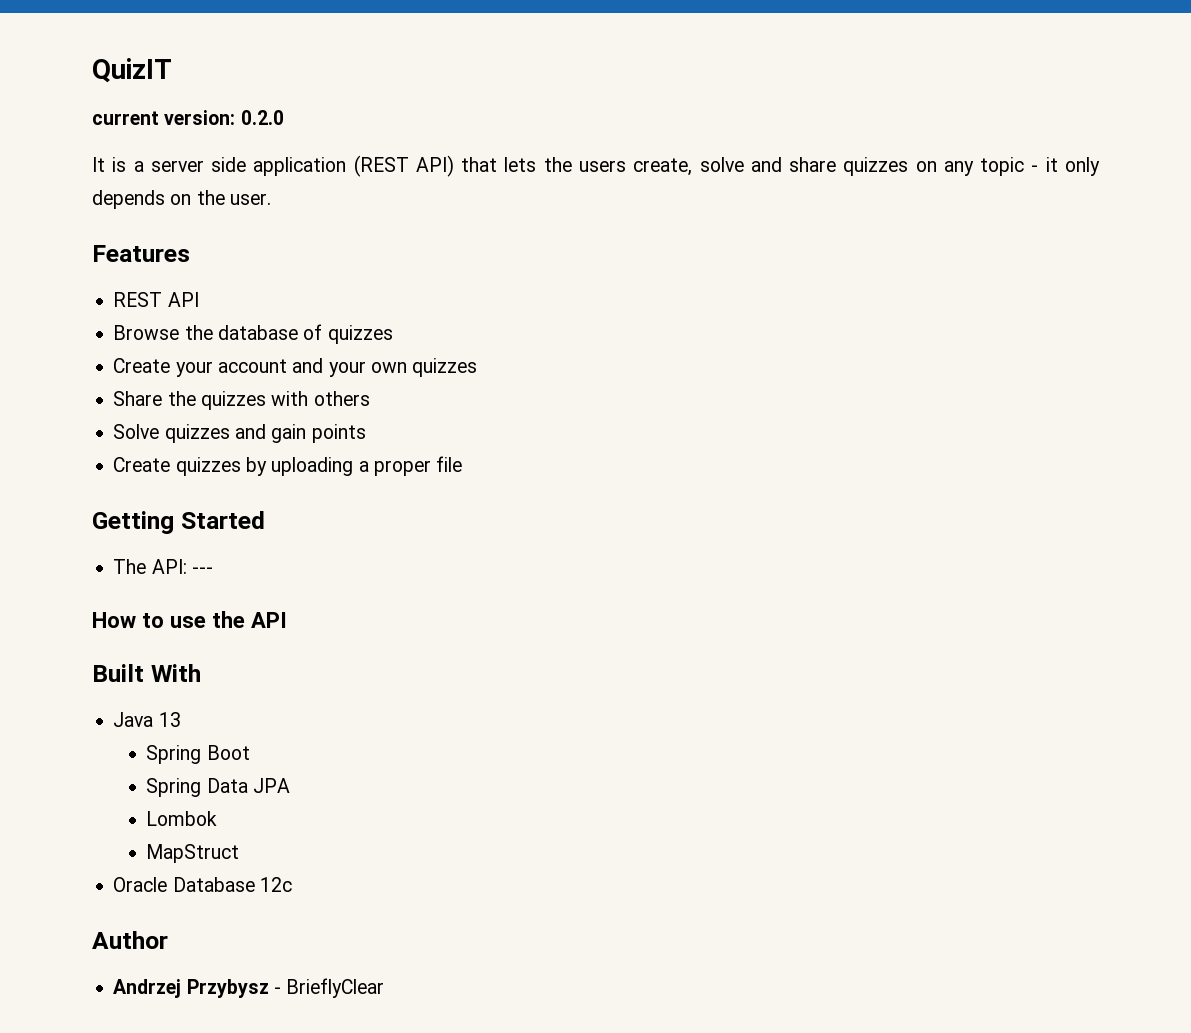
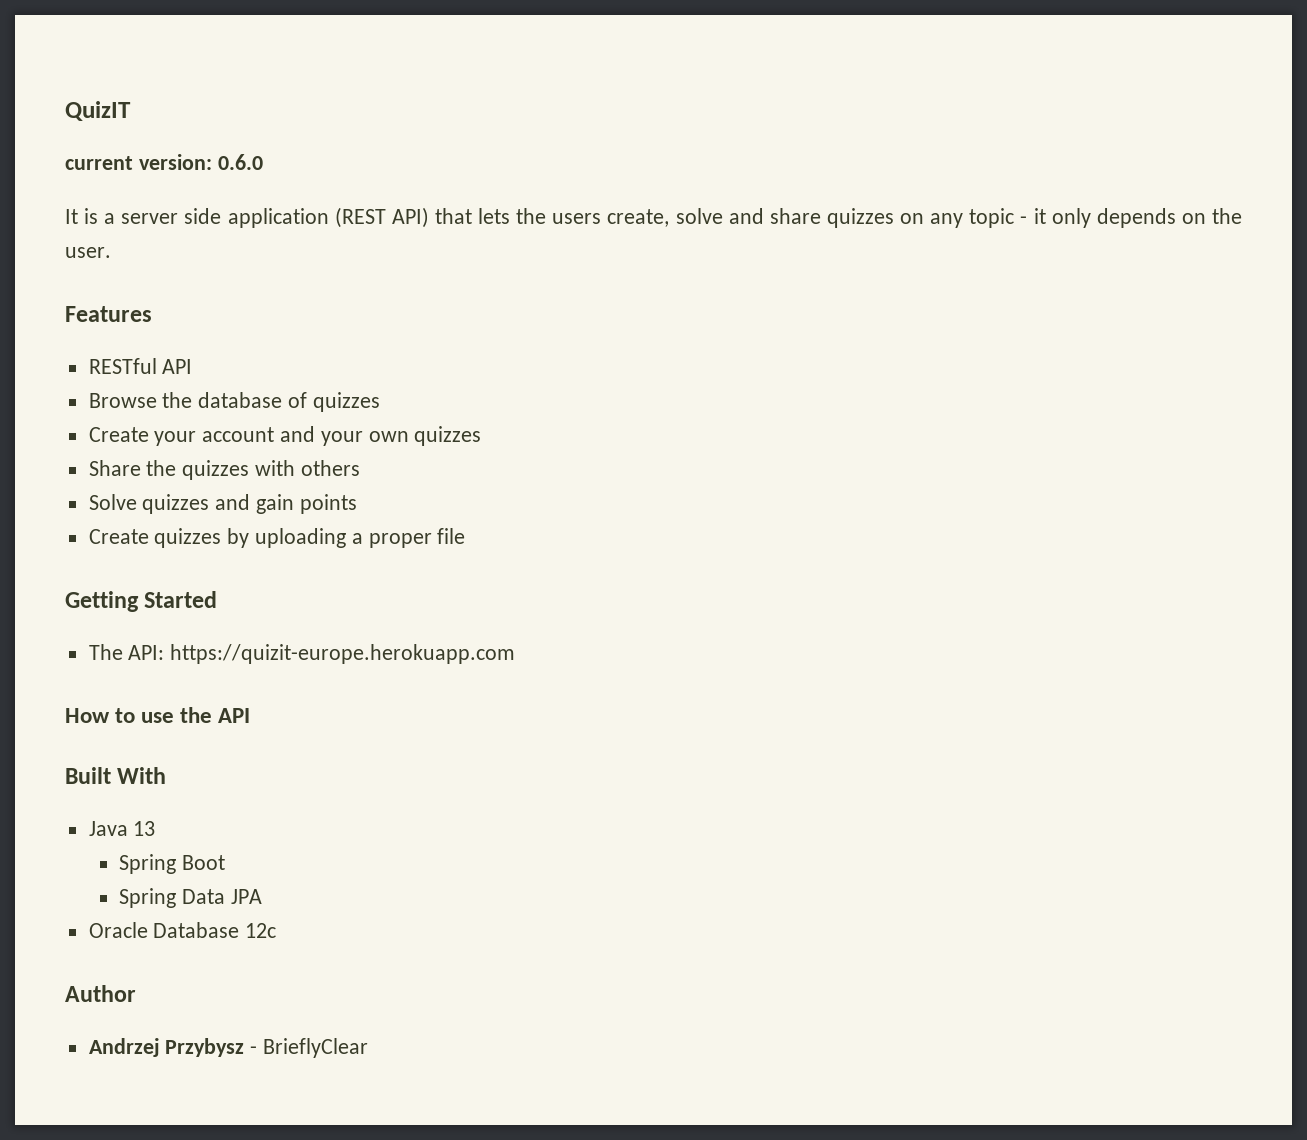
[240,110,284,125] 0.2.0 -> [217,154,263,170] 0.6.0
[113,292,163,307] REST -> [88,358,157,374] RESTful
[191,567,213,574] --- -> [170,644,516,664] https://quizit-europe.herokuapp.com
[146,811,218,826] [146,844,240,863] // Lombok // MapStruct -> (262, 896) none

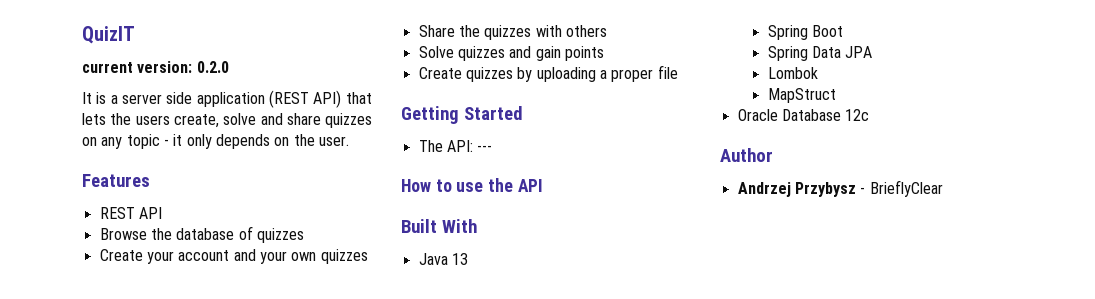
[217,154,263,170] 0.6.0 -> [196,61,229,73] 0.2.0
[88,358,157,374] RESTful -> [99,207,135,219] REST
[170,644,516,664] https://quizit-europe.herokuapp.com -> [477,145,493,152] ---
(262, 896) none -> [767,67,818,79] [767,88,836,103] // Lombok // MapStruct

